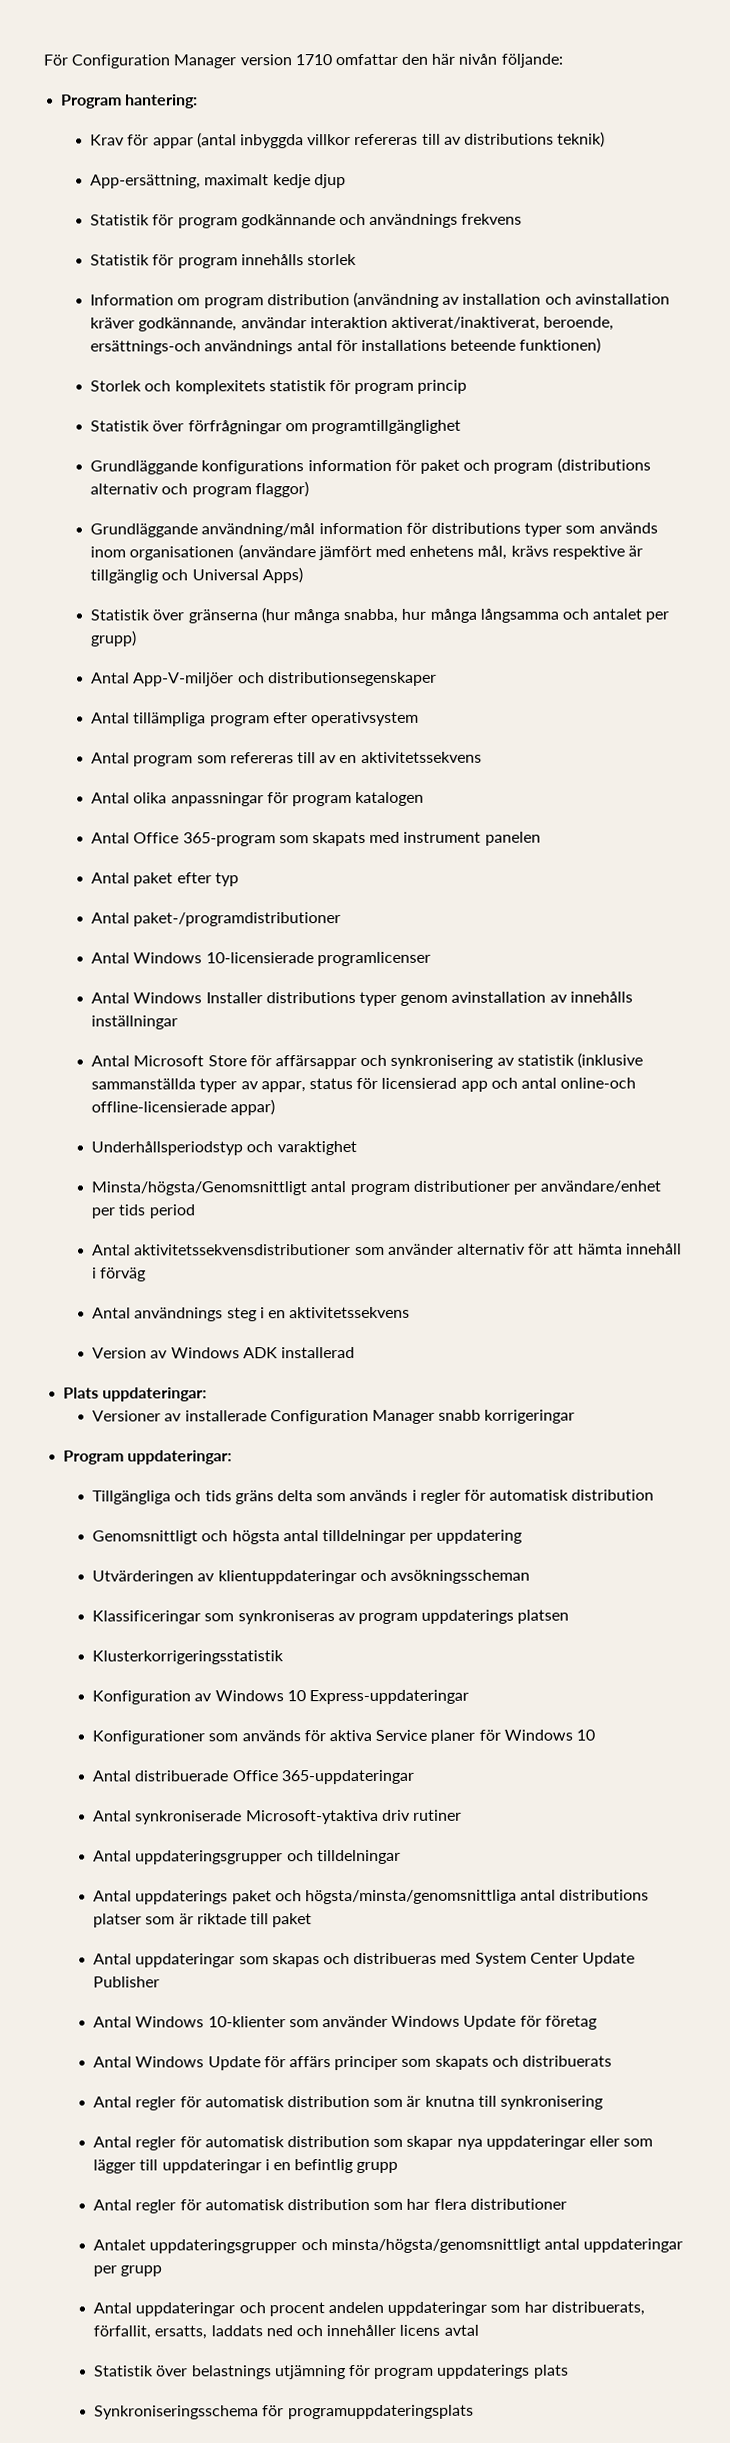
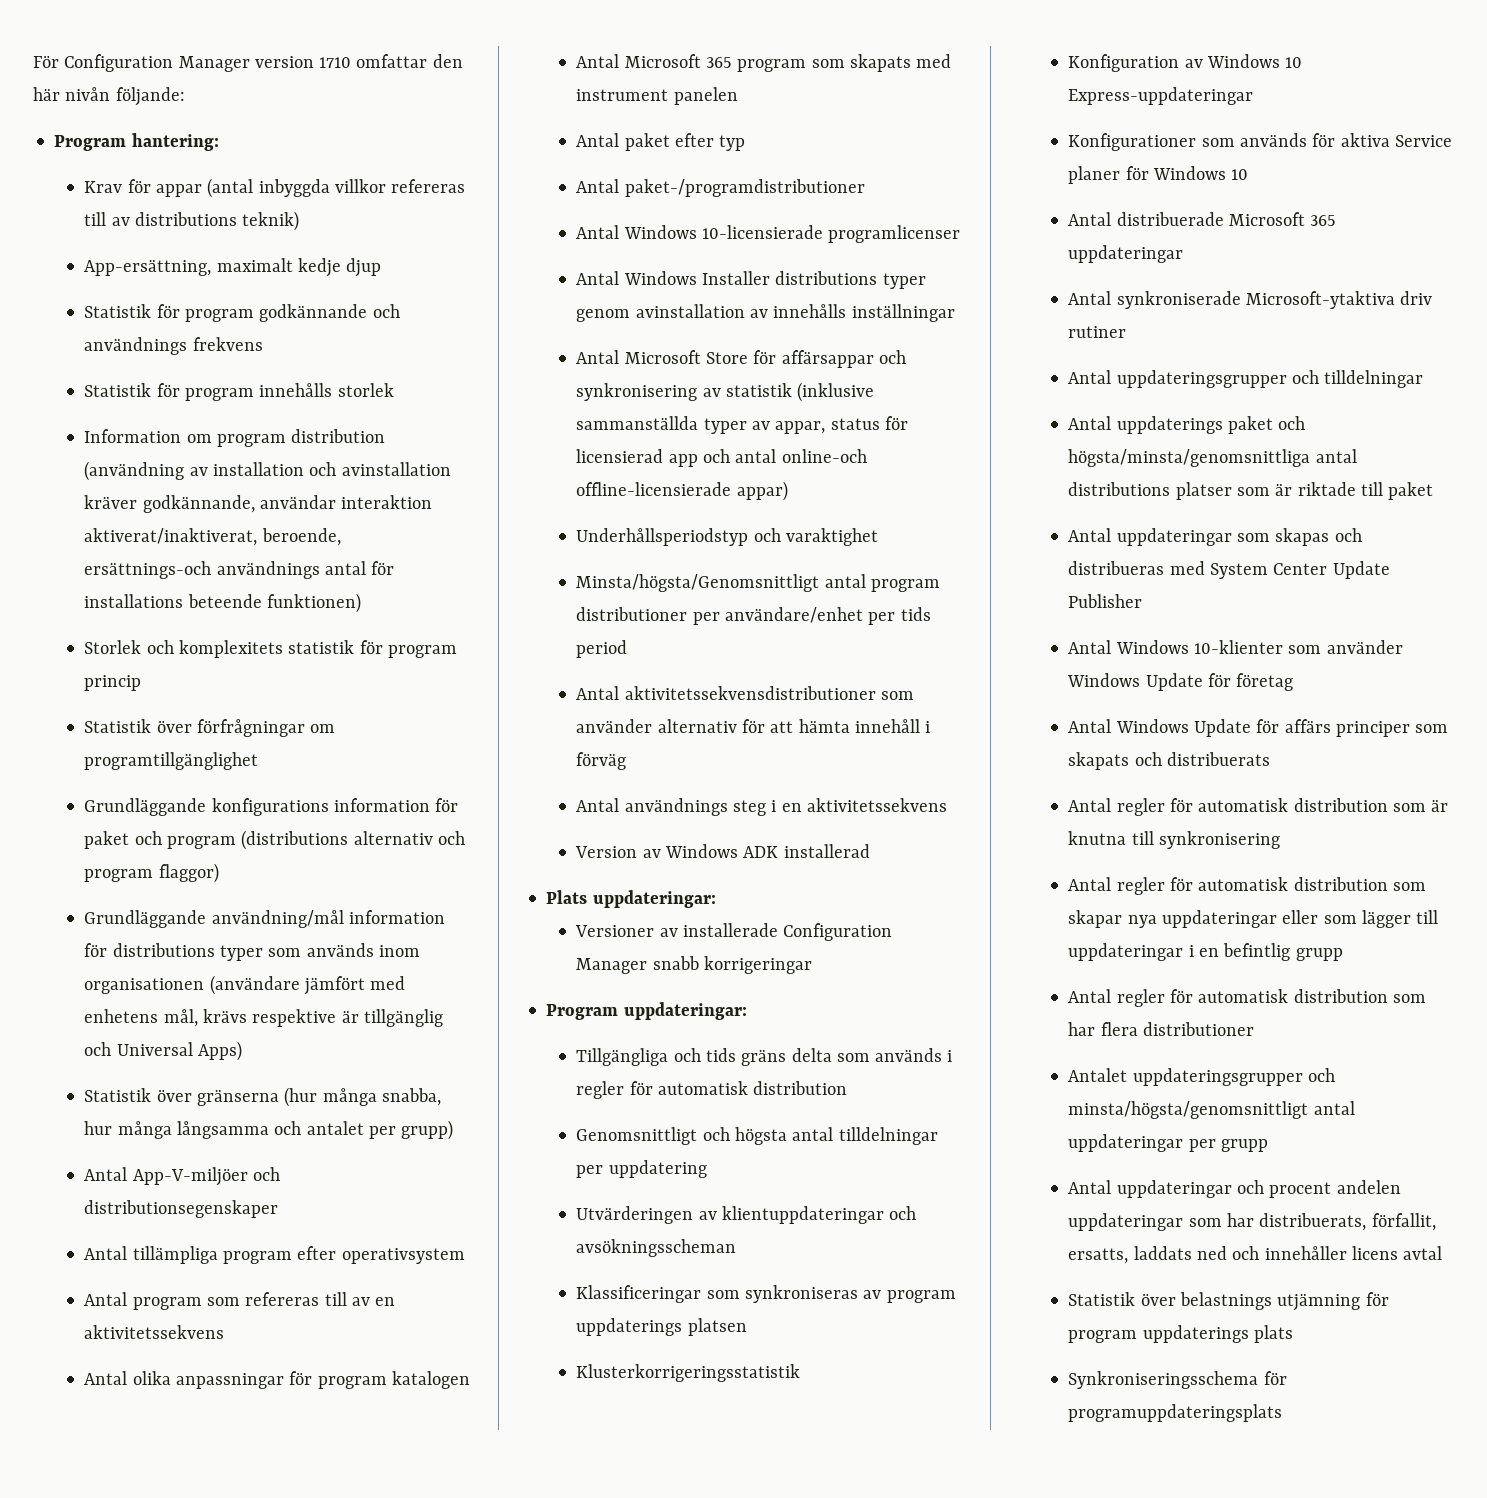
[133,832,276,847] Office 365-program -> [624,54,807,72] Microsoft 365 program
[231,1769,414,1785] Office 365-uppdateringar -> [1228,212,1337,226] [1068,245,1184,263] Microsoft 365 uppdateringar

